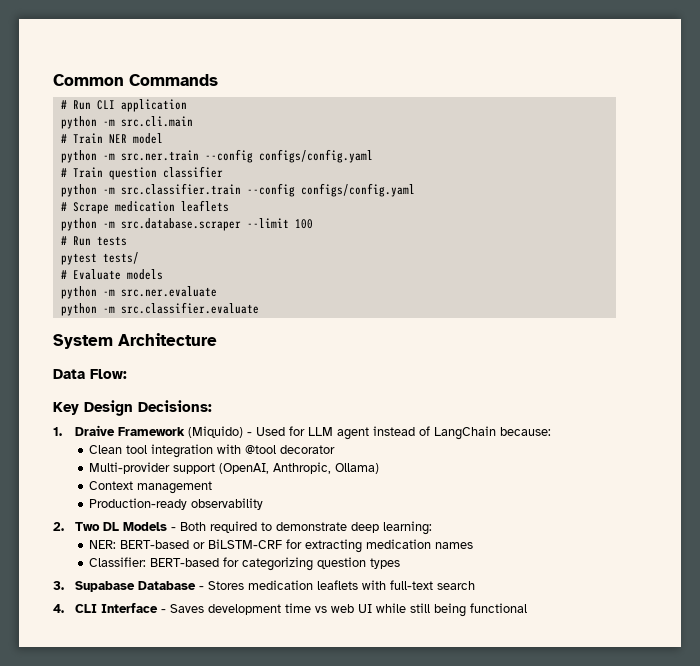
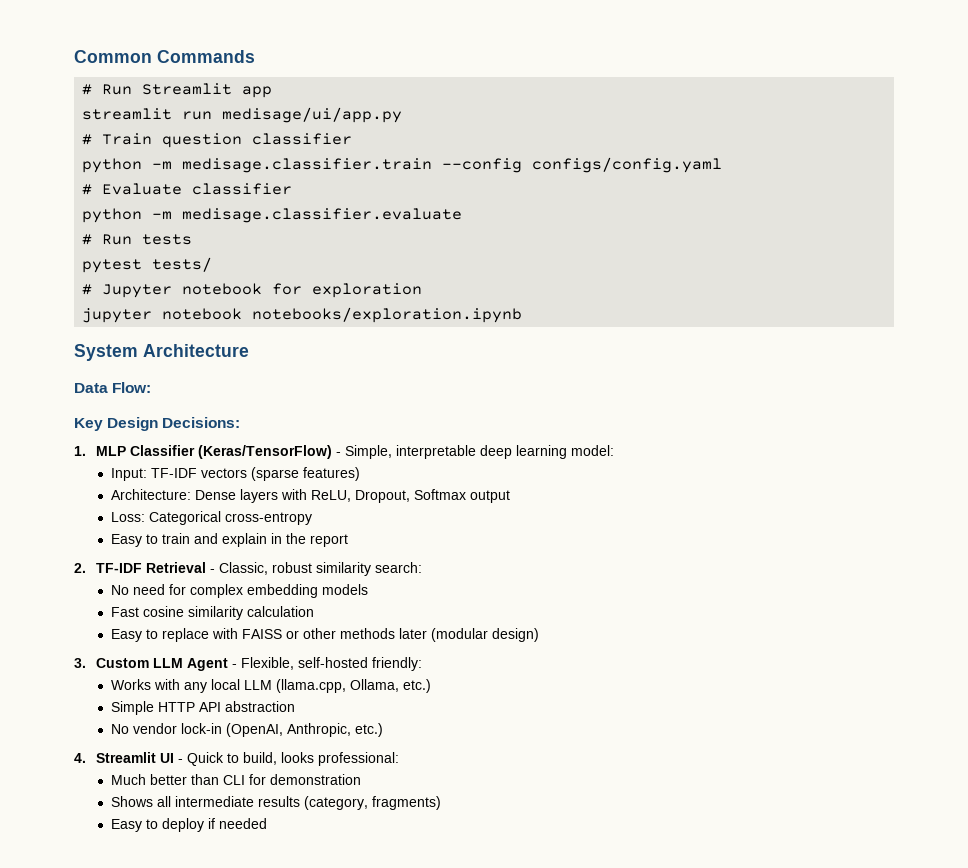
[96,99,187,112] [60,116,193,129] [60,133,163,144] [60,149,373,163] CLI application // python -m src.cli.main // # Train NER model // python -m src.ner.train --config configs/config.yaml -> [142,83,273,98] [82,107,403,123] Streamlit app // streamlit run medisage/ui/app.py
[120,183,415,197] [60,200,229,214] [60,218,313,231] src.classifier.train --config configs/config.yaml // # Scrape medication leaflets // python -m src.database.scraper --limit 100 -> [182,157,723,173] [82,183,293,195] [82,208,463,223] medisage.classifier.train --config configs/config.yaml // # Evaluate classifier // python -m medisage.classifier.evaluate
[72,269,163,280] [60,286,217,299] [60,302,259,316] Evaluate models // python -m src.ner.evaluate // python -m src.classifier.evaluate -> [102,283,423,298] [82,307,523,323] Jupyter notebook for exploration // jupyter notebook notebooks/exploration.ipynb
[74,425,551,440] [89,444,336,458] [89,462,380,474] [89,481,213,494] [89,498,264,510] [53,521,432,535] [89,539,474,553] [89,557,401,571] [53,580,475,592] [53,603,527,617] Draive Framework (Miquido) - Used for LLM agent instead of LangChain because: // Clean tool integration with @tool decorator // Multi-provider support (OpenAI, Anthropic, Ollama) // Context management // Production-ready observability // 2. Two DL Models - Both required to demonstrate deep learning: // NER: BERT-based or BiLSTM-CRF for extracting medication names // Classifier: BERT-based for categorizing question types // 3. Supabase Database - Stores medication leaflets with full-text search // 4. CLI Interface - Saves development time vs web UI while still being functional -> [95,445,614,459] [110,467,360,481] [110,489,510,503] [110,511,312,525] [110,533,348,547] [74,562,422,576] [110,584,368,598] [110,606,314,620] [110,628,539,642] [74,657,422,671] [110,679,431,693] [110,701,295,715] [110,723,383,737] [74,752,399,766] [110,774,361,785] [110,796,441,810] [110,818,267,832] MLP Classifier (Keras/TensorFlow) - Simple, interpretable deep learning model: // Input: TF-IDF vectors (sparse features) // Architecture: Dense layers with ReLU, Dropout, Softmax output // Loss: Categorical cross-entropy // Easy to train and explain in the report // 2. TF-IDF Retrieval - Classic, robust similarity search: // No need for complex embedding models // Fast cosine similarity calculation // Easy to replace with FAISS or other methods later (modular design) // 3. Custom LLM Agent - Flexible, self-hosted friendly: // Works with any local LLM (llama.cpp, Ollama, etc.) // Simple HTTP API abstraction // No vendor lock-in (OpenAI, Anthropic, etc.) // 4. Streamlit UI - Quick to build, looks professional: // Much better than CLI for demonstration // Shows all intermediate results (category, fragments) // Easy to deploy if needed

